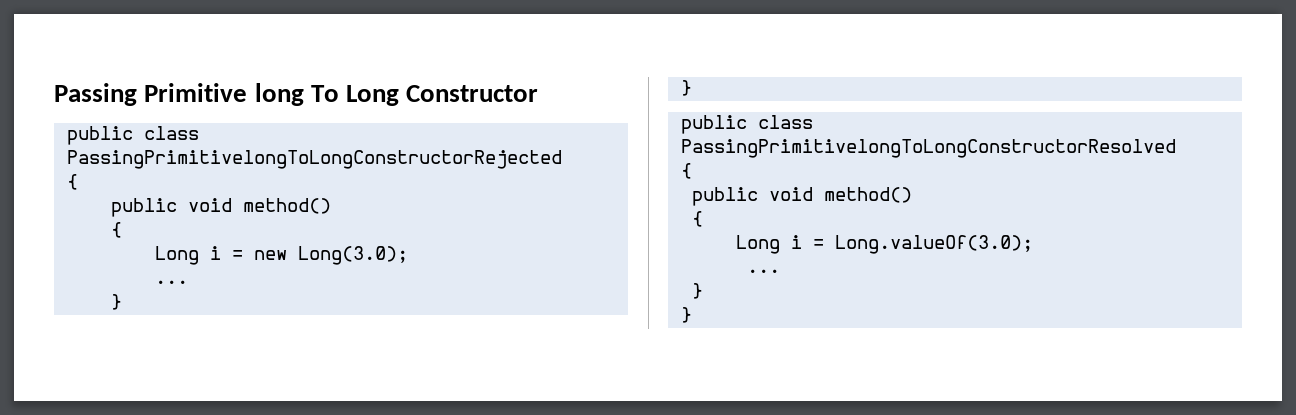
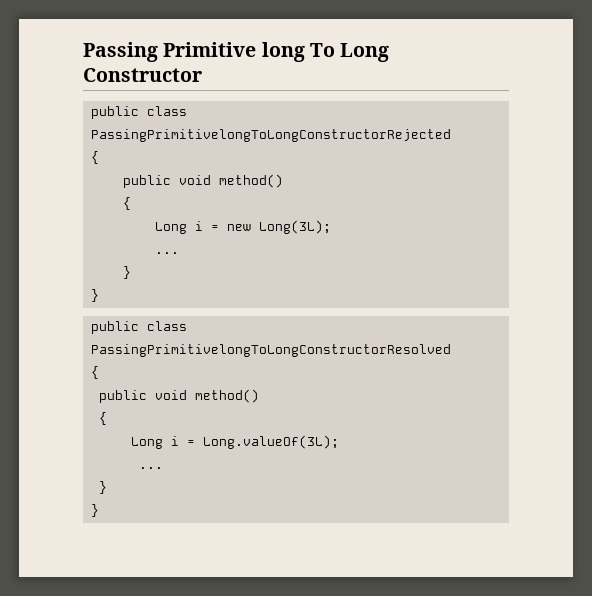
[297,246,408,265] Long(3.0); -> [258,220,331,234] Long(3L);
[834,235,1033,254] Long.valueOf(3.0); -> [202,435,339,449] Long.valueOf(3L);

